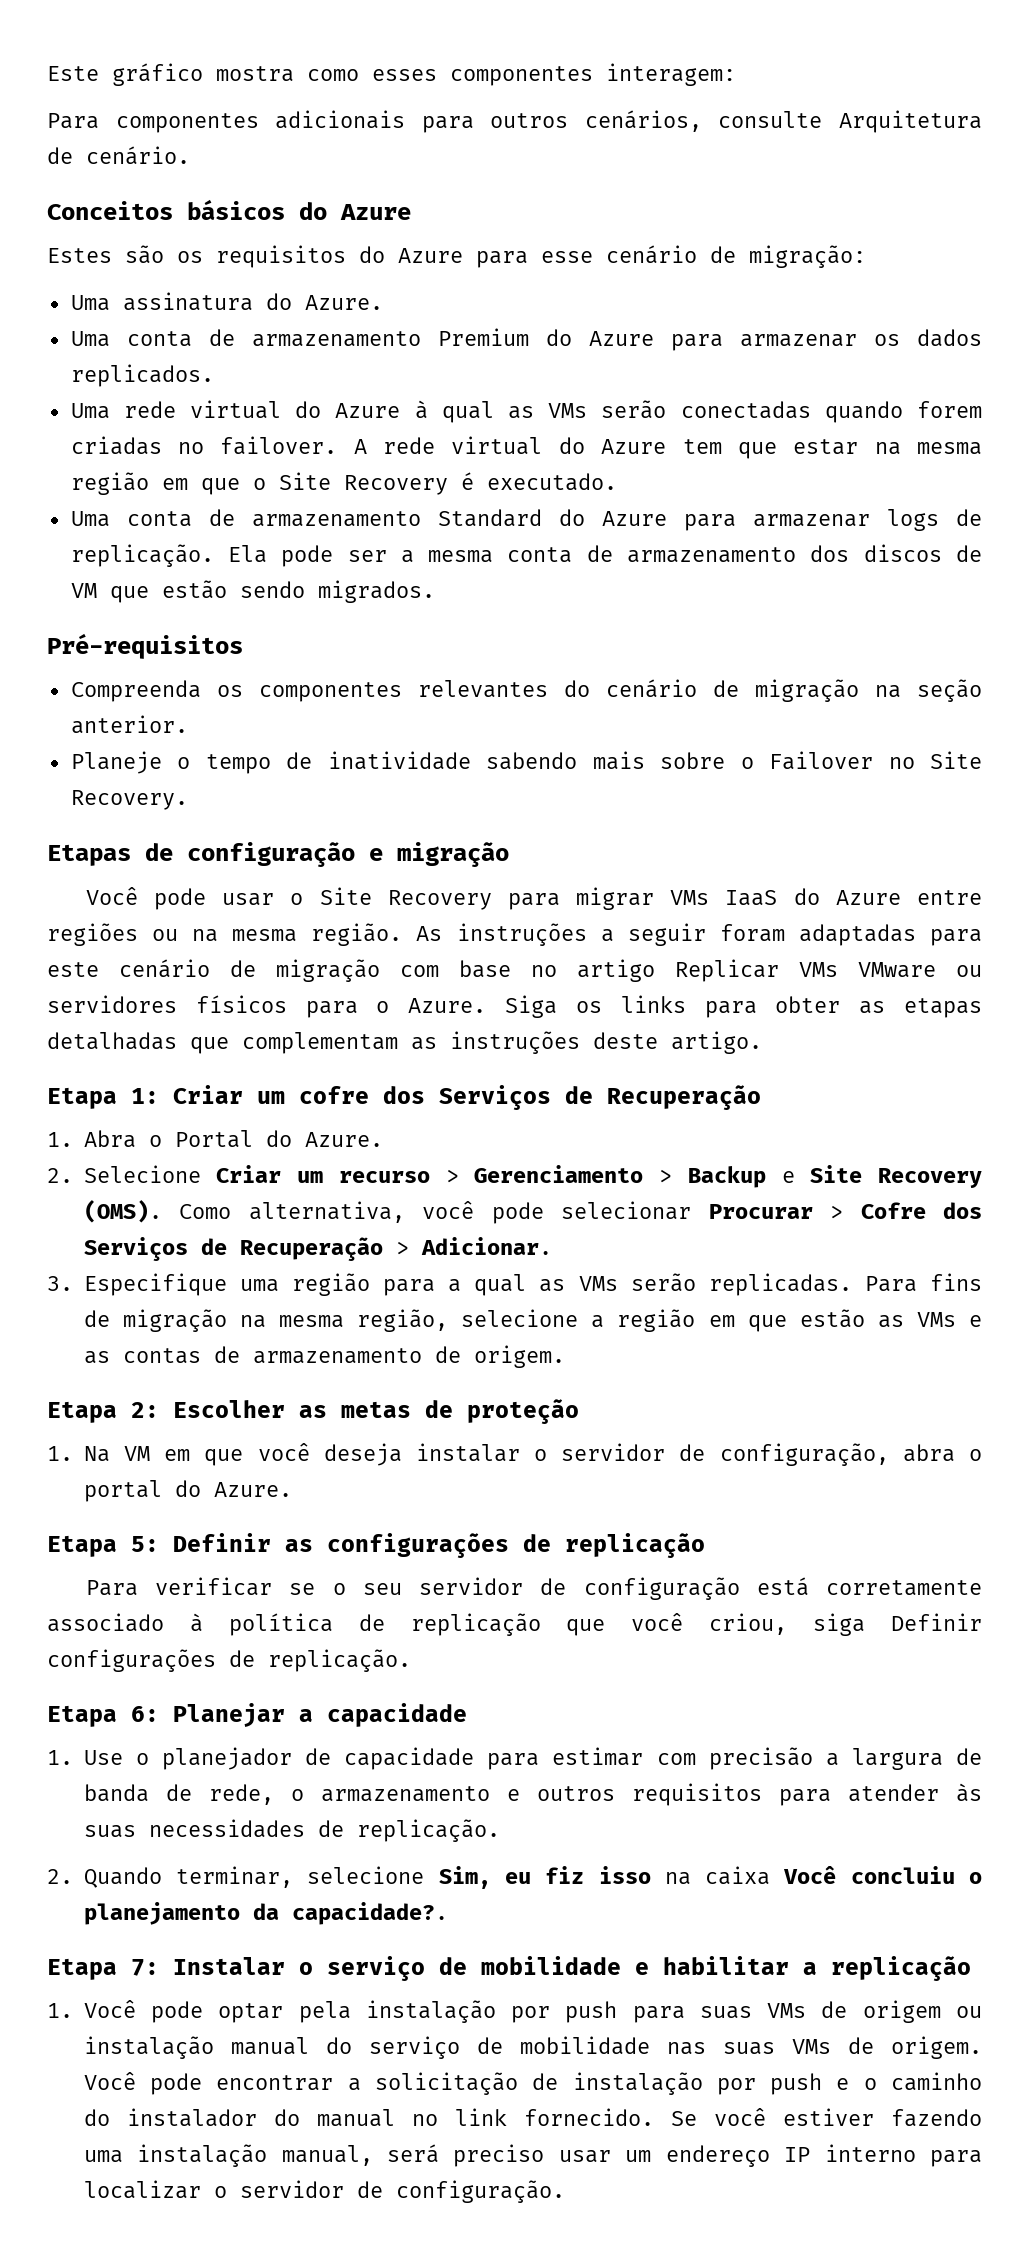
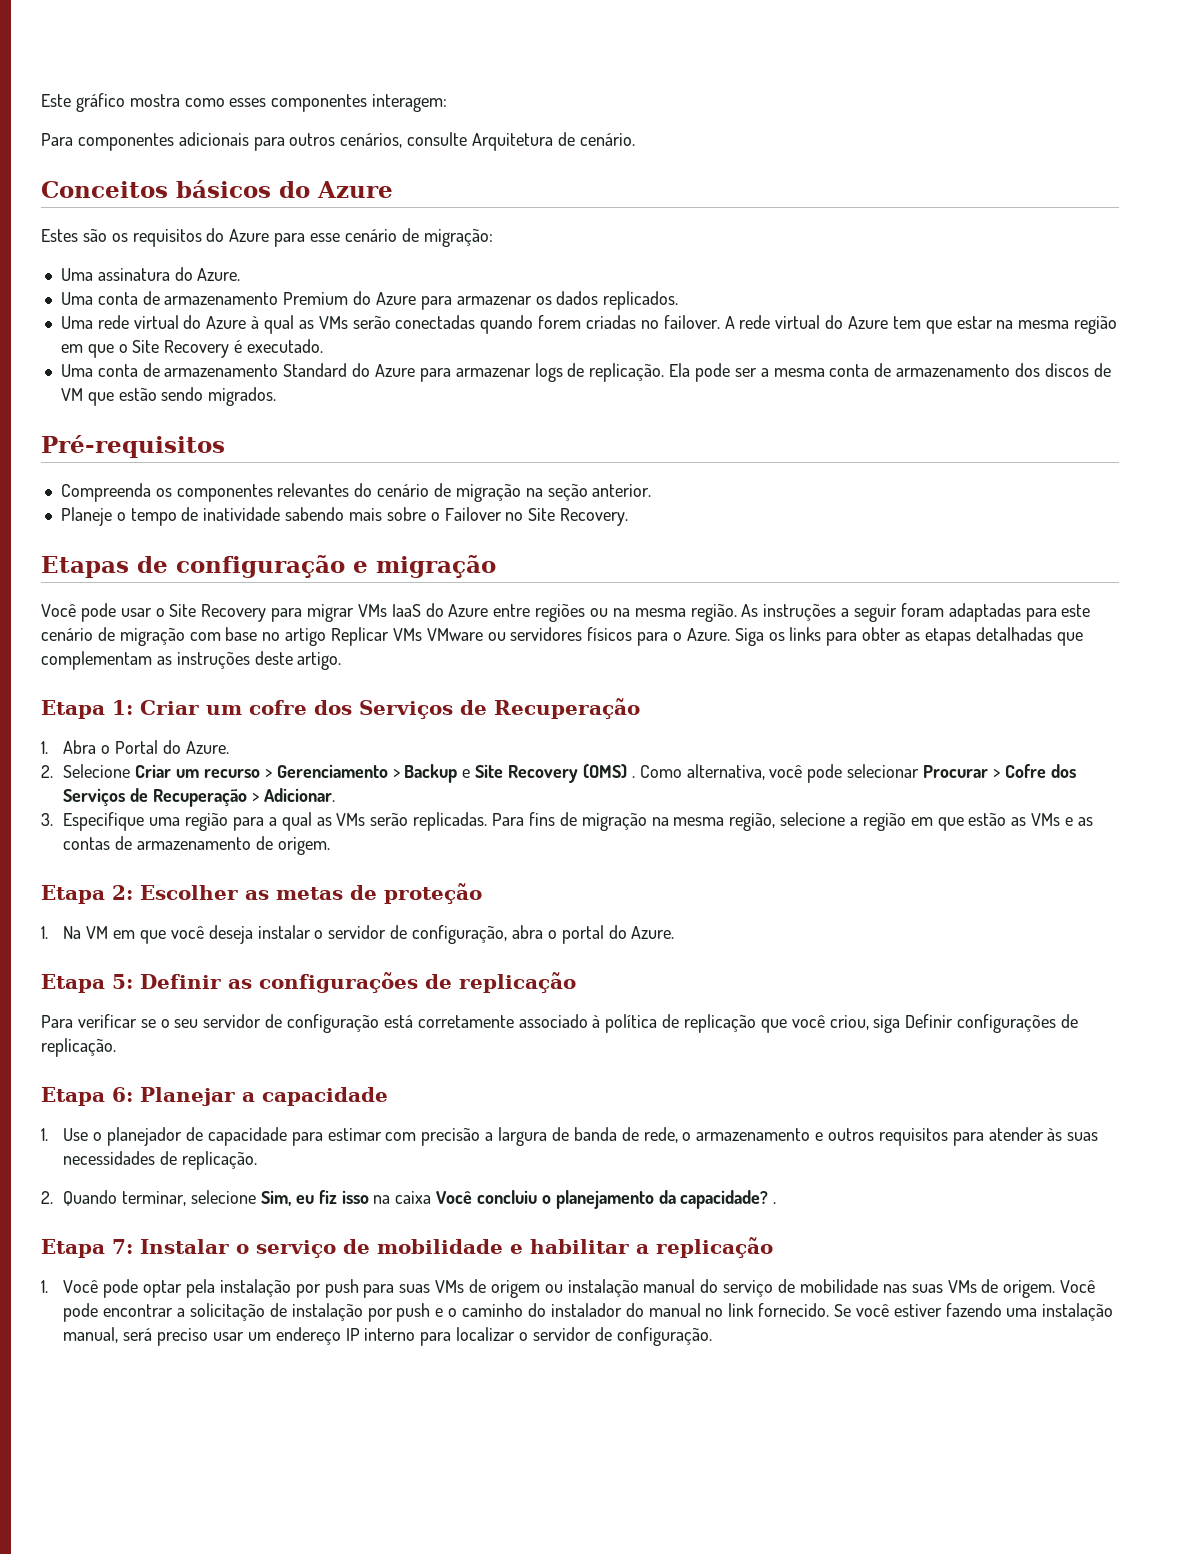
[83,1200,162,1223] (OMS). -> [582,764,635,779] (OMS) .
[291,1902,448,1925] capacidade?. -> [680,1190,777,1209] capacidade? .

